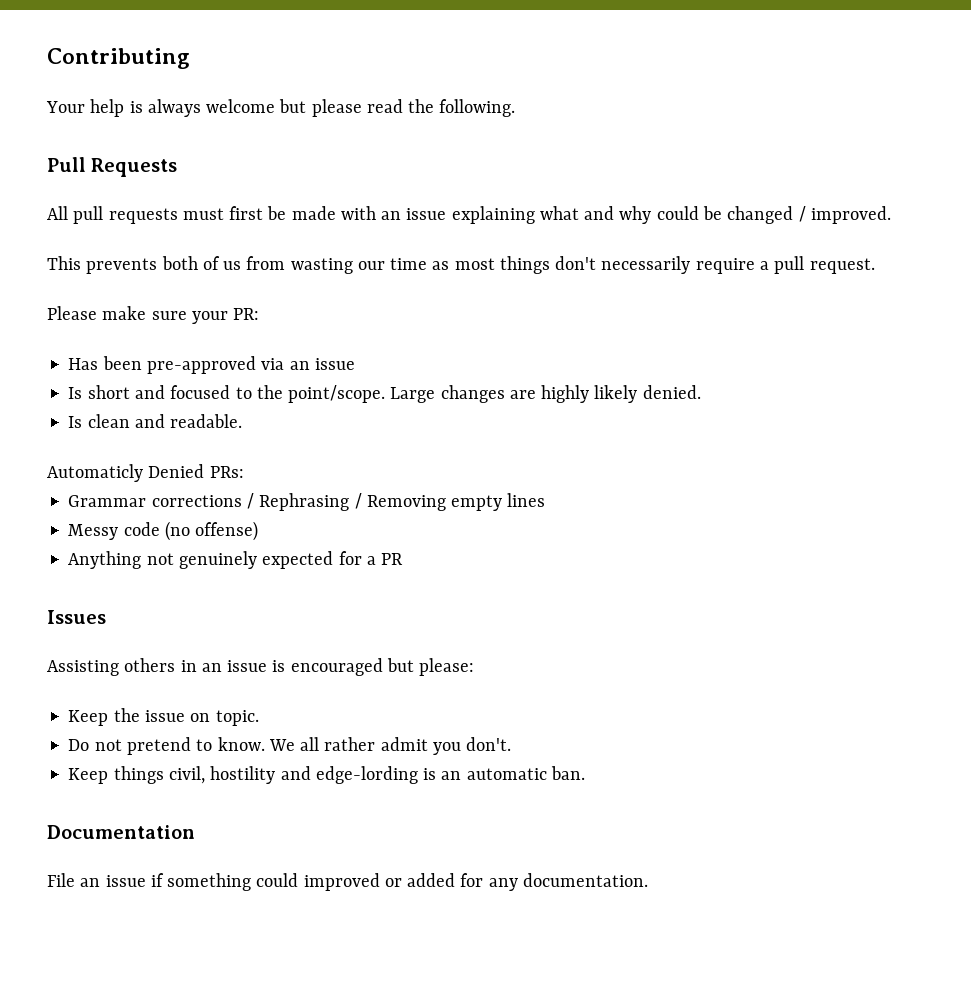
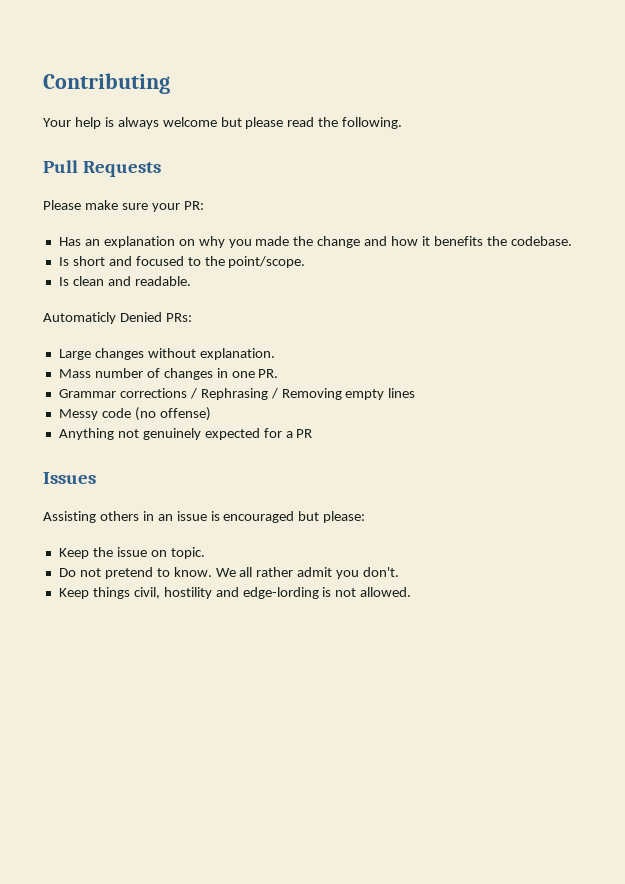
[47,206,891,224] [47,256,875,274] // All pull requests must first be made with an issue explaining what and why could be changed / improved. // This prevents both of us from wasting our time as most things don't necessarily require a pull request. -> (161, 169) none
[102,356,355,374] been pre-approved via an issue -> [84,236,572,248] an explanation on why you made the change and how it benefits the codebase.
[390,385,701,403] Large changes are highly likely denied. -> (306, 262) none
(244, 472) none -> [58,348,275,360] [58,368,279,380] // Large changes without explanation. // Mass number of changes in one PR.
[441,766,585,780] [47,825,195,839] [47,873,648,891] an automatic ban. // Documentation // File an issue if something could improved or added for any documentation. -> [335,587,412,597] not allowed.

